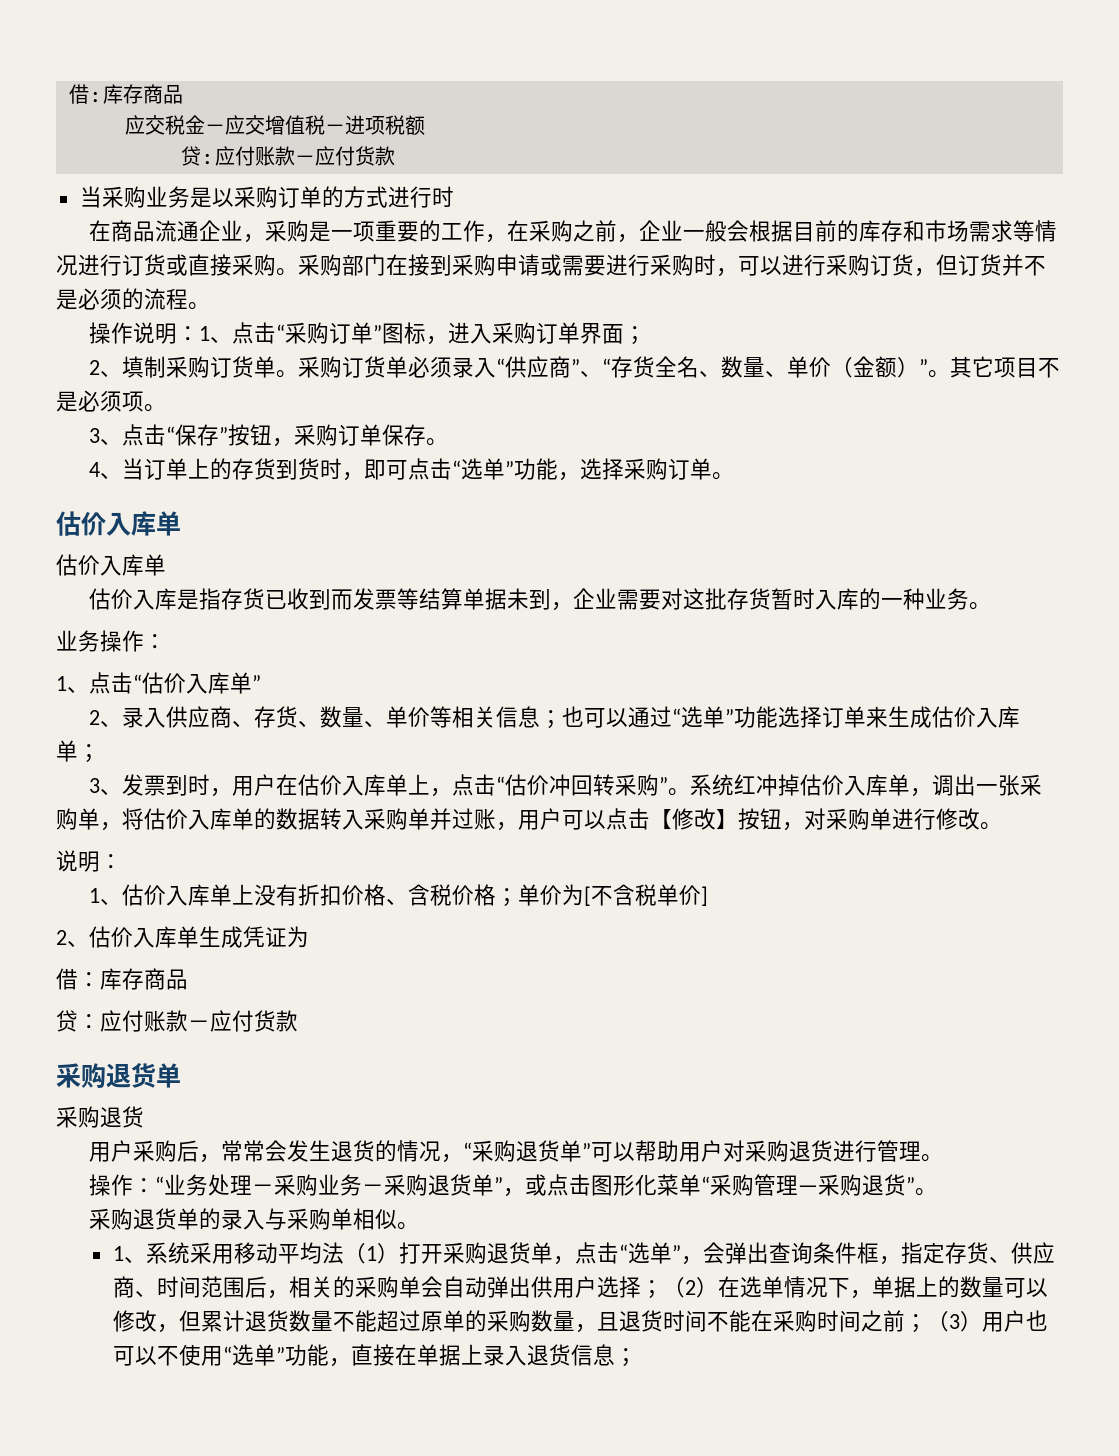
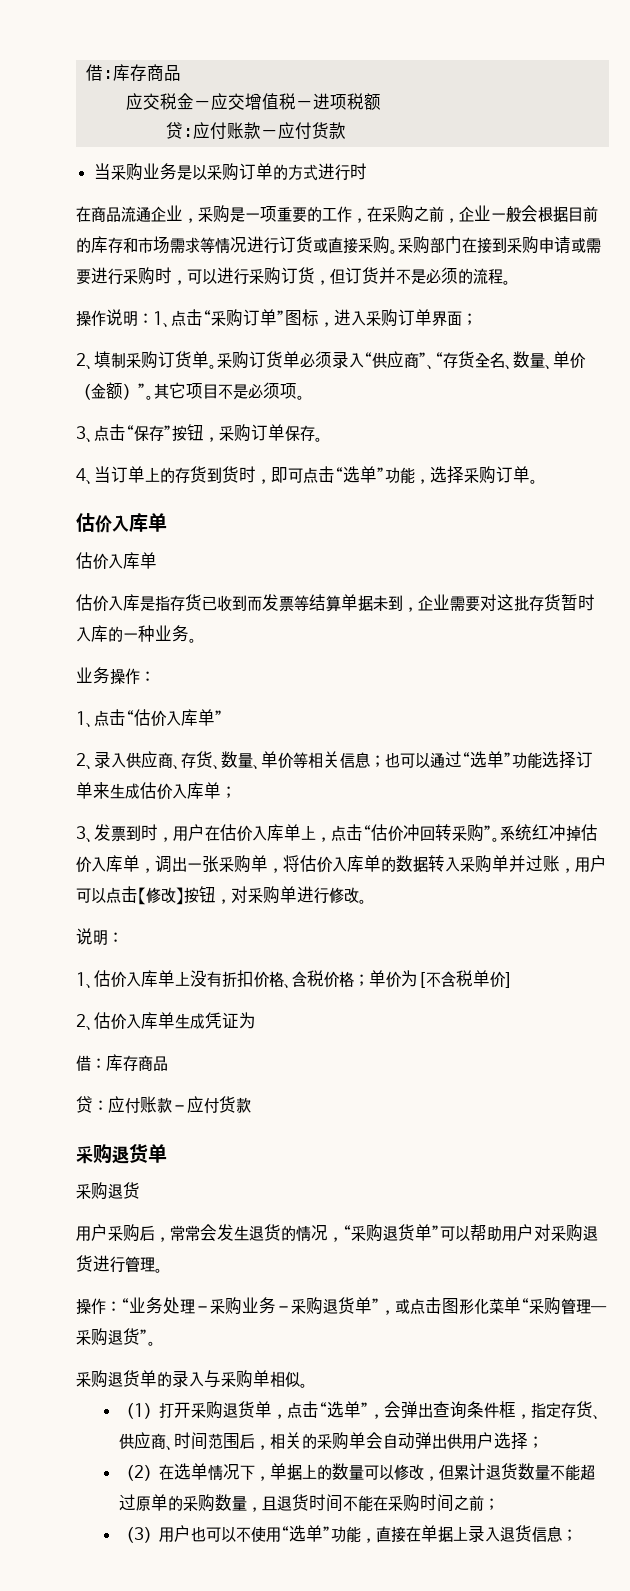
[112,1242,344,1264] 1、系统采用移动平均法 -> (308, 1385) none
(663, 1289) none -> (544, 1442) //
(927, 1323) none -> (500, 1504) //

